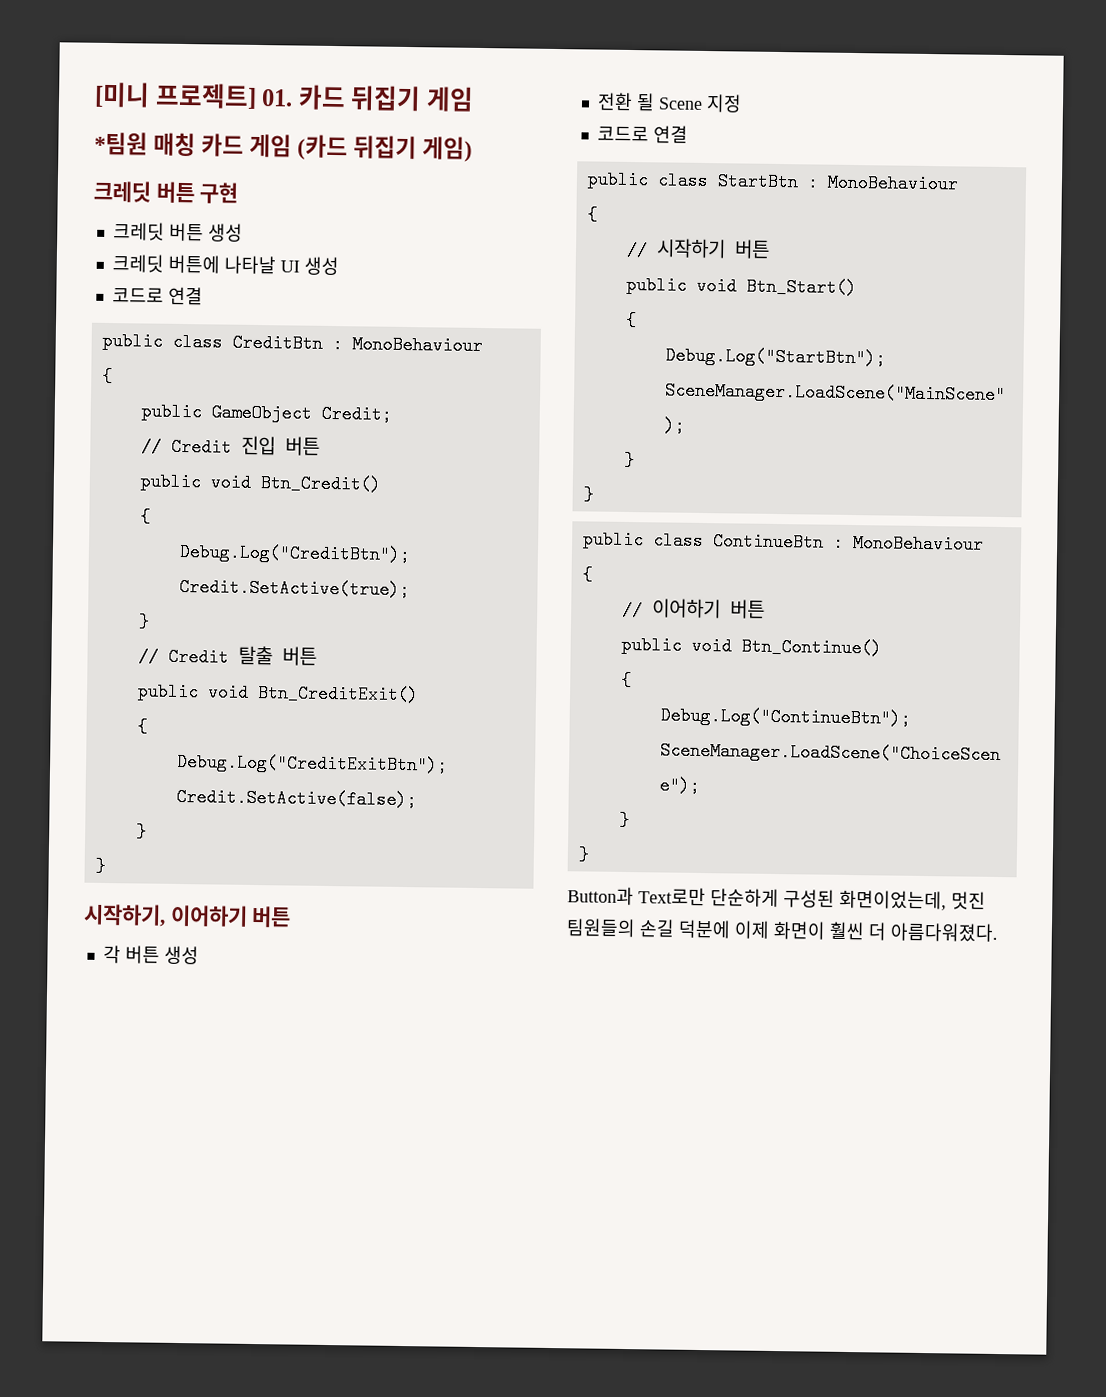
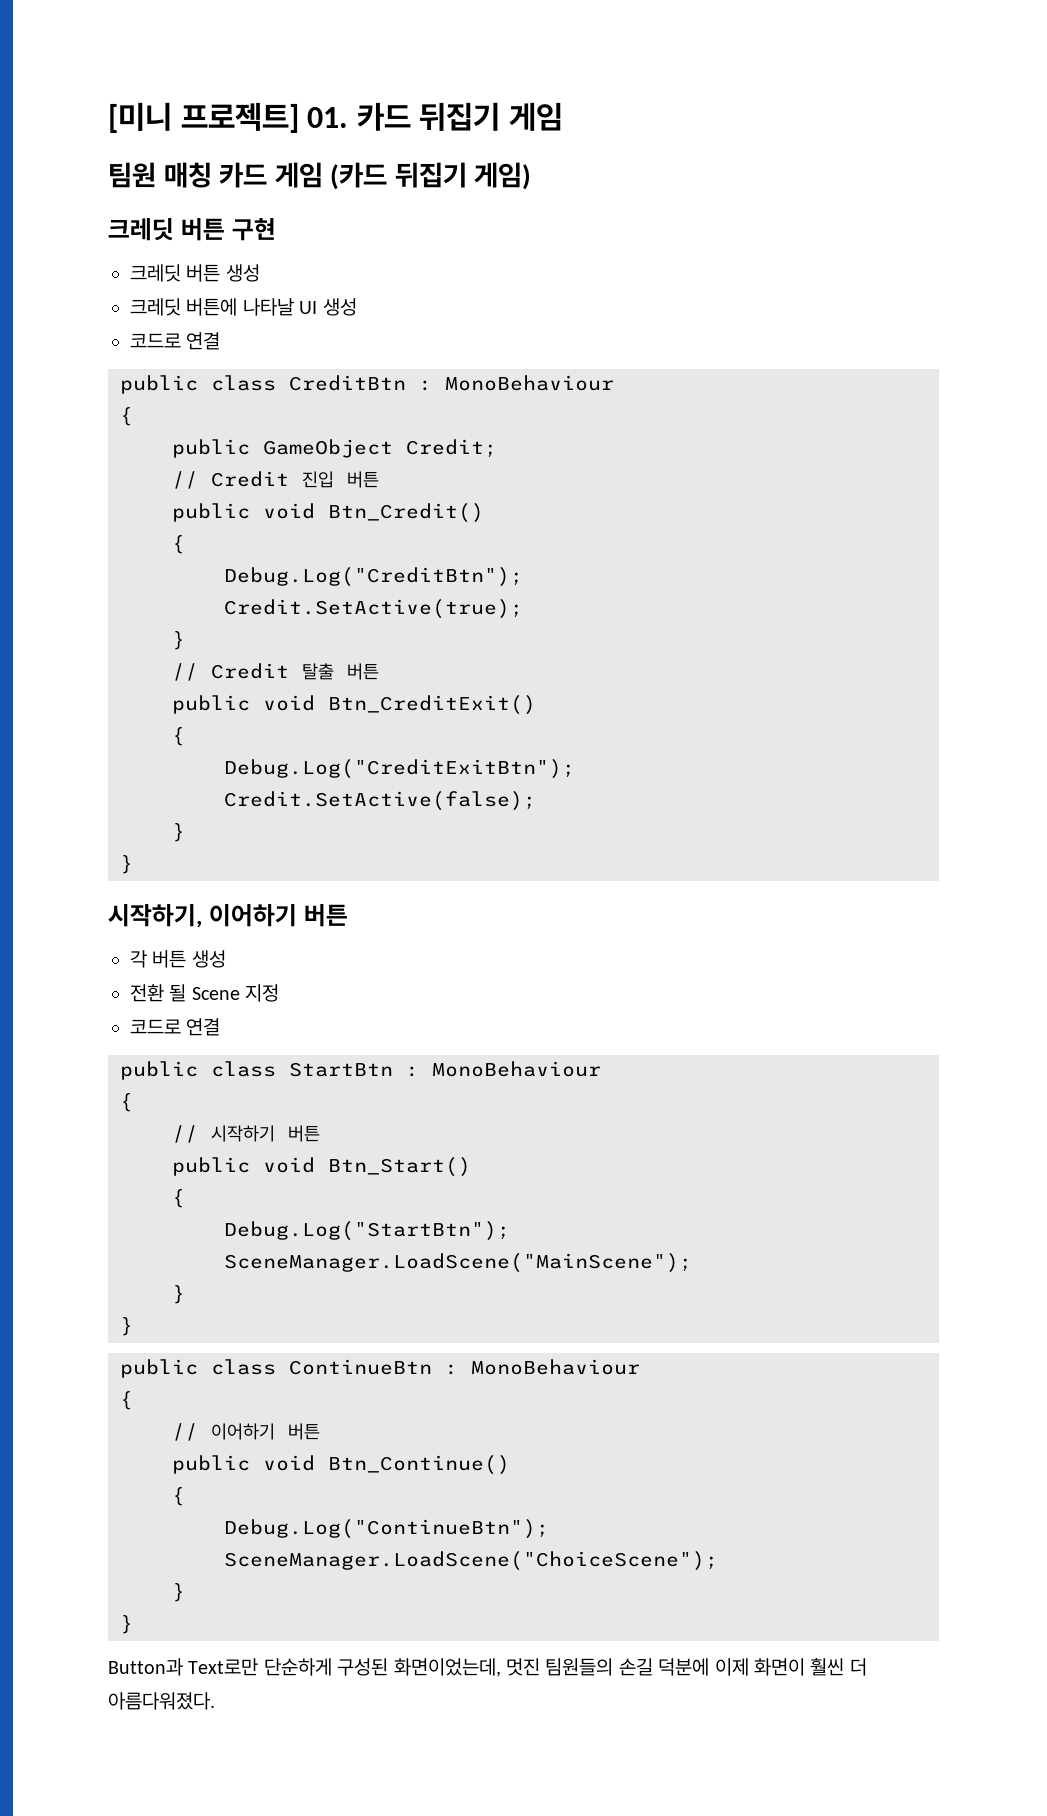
[94,131,148,156] *팀원 -> [108,162,156,188] 팀원

